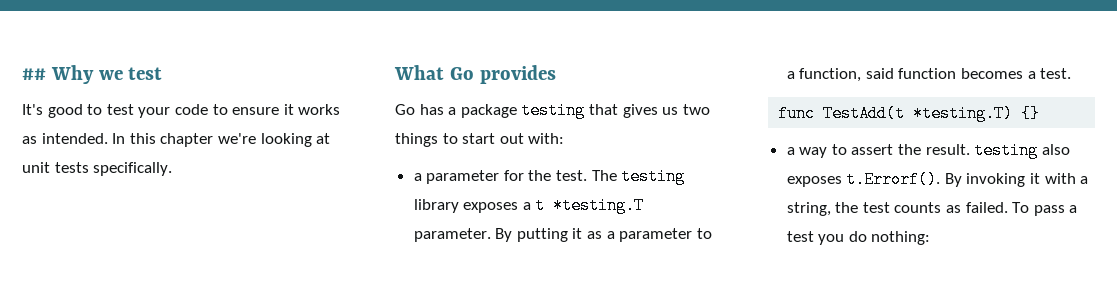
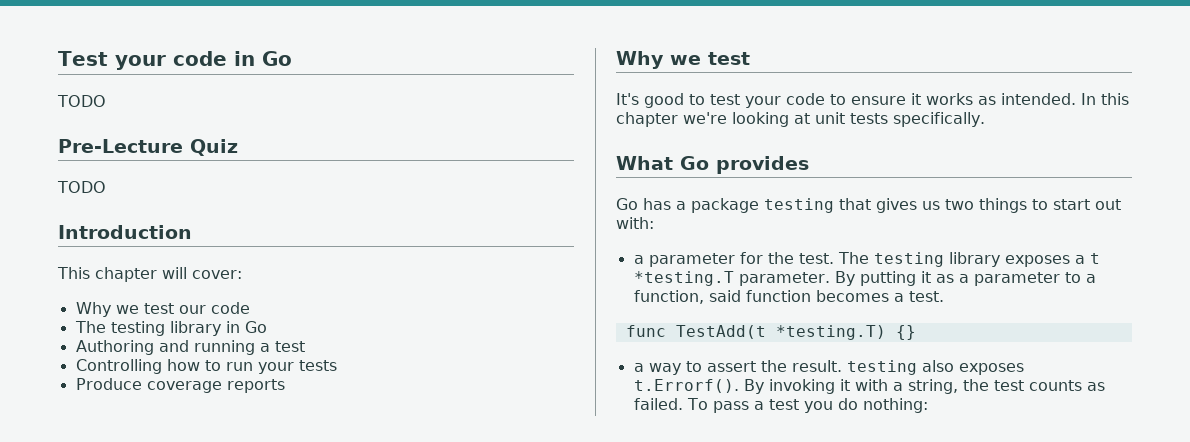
[22,68,46,80] ## -> [58,51,292,70] [57,95,106,107] [58,139,238,156] [57,181,106,193] [58,225,192,239] [57,267,242,282] [75,302,250,317] [74,321,267,336] [75,340,305,355] [75,359,337,374] [75,378,285,393] Test your code in Go // TODO // Pre-Lecture Quiz // TODO // Introduction // This chapter will cover: // Why we test our code // The testing library in Go // Authoring and running a test // Controlling how to run your tests // Produce coverage reports //

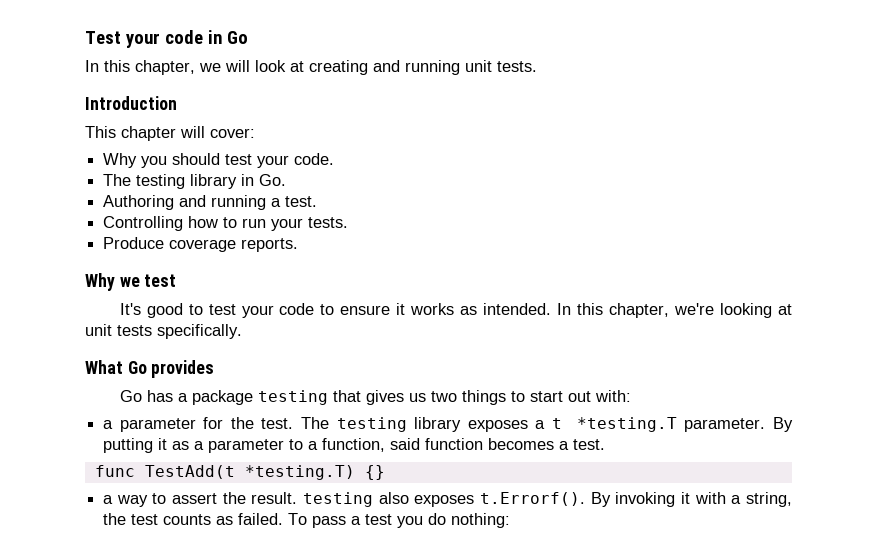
[57,95,106,107] [58,139,238,156] [57,181,106,193] TODO // Pre-Lecture Quiz // TODO -> [85,60,537,75] In this chapter, we will look at creating and running unit tests.
[115,302,250,314] we test our code -> [141,153,335,168] you should test your code.
[244,321,267,333] Go -> [259,174,287,186] Go.
[274,341,305,352] test -> [285,196,318,207] test.
[298,360,337,371] tests -> [308,217,349,228] tests.
[226,379,285,393] reports -> [241,238,299,252] reports.
[616,112,678,127] chapter -> [609,303,670,318] chapter,

